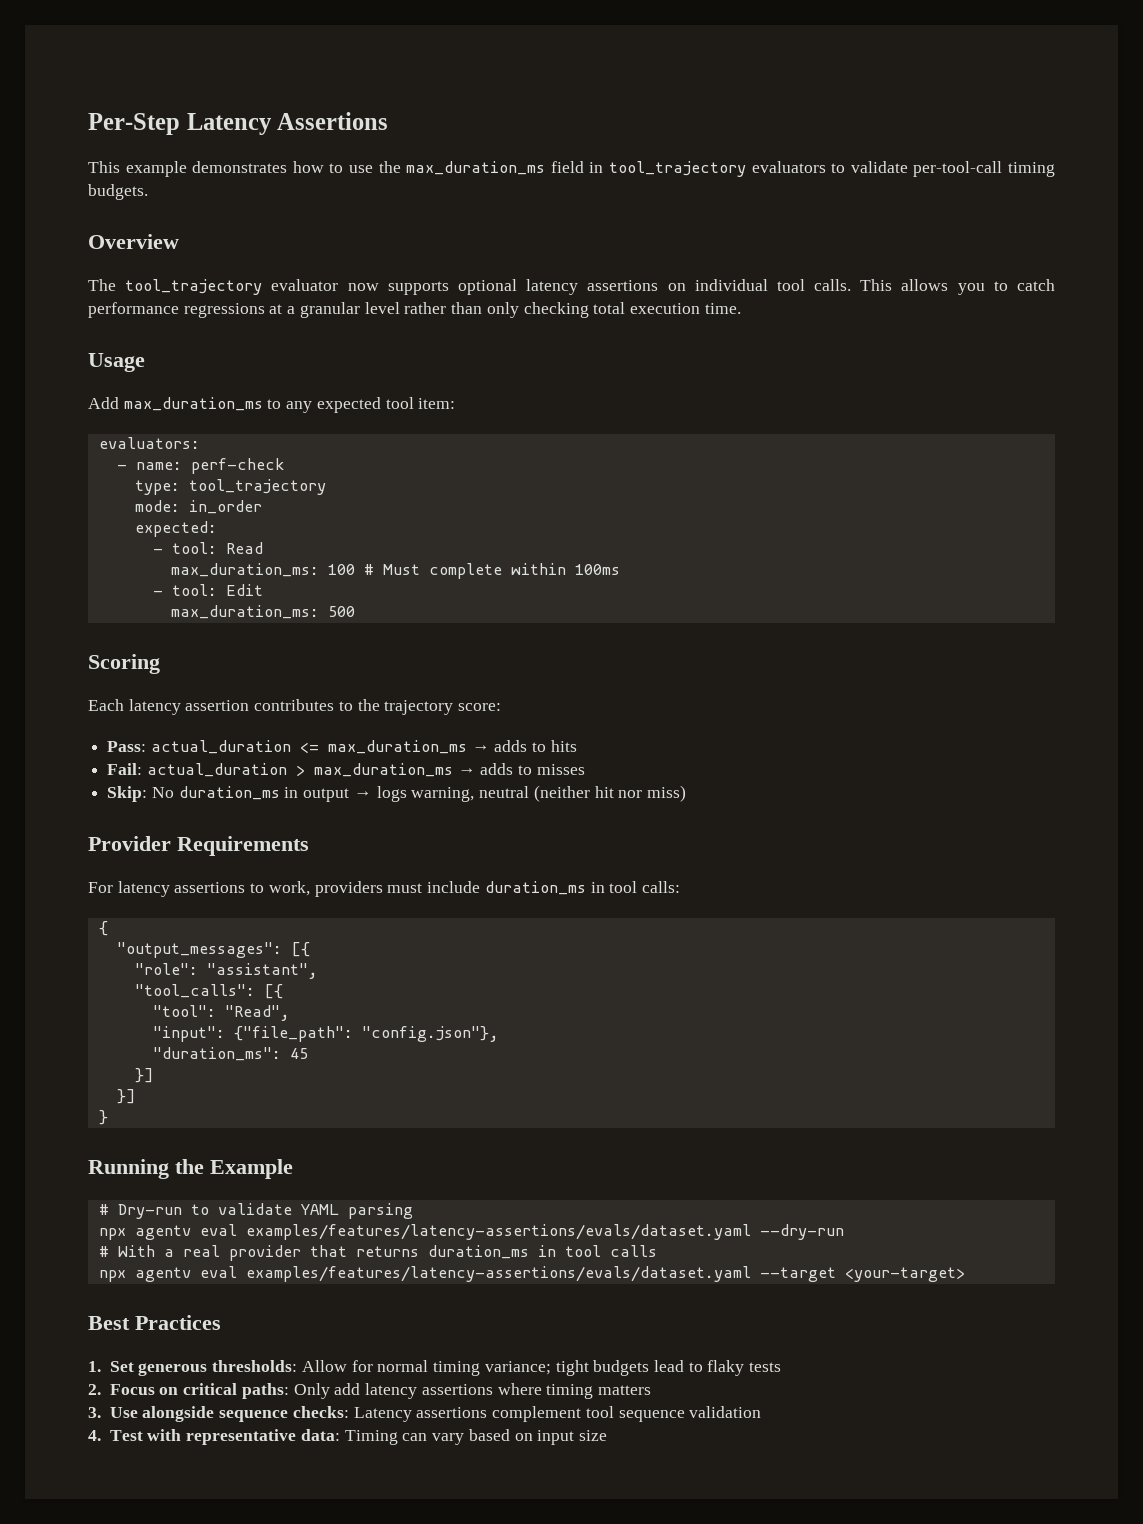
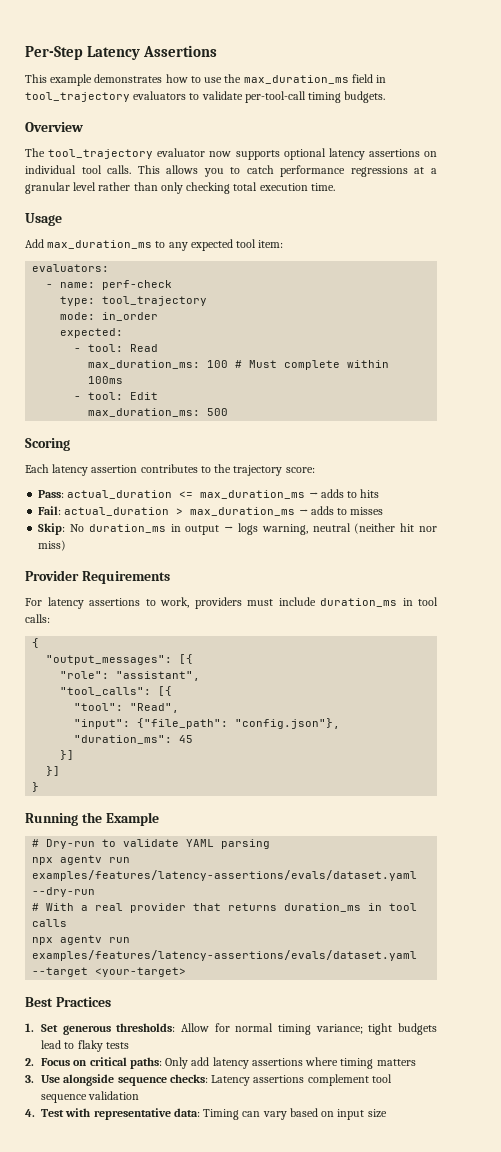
[199,1224,237,1236] eval -> [109,857,131,863] run
[199,1266,237,1278] eval -> [109,937,131,943] run

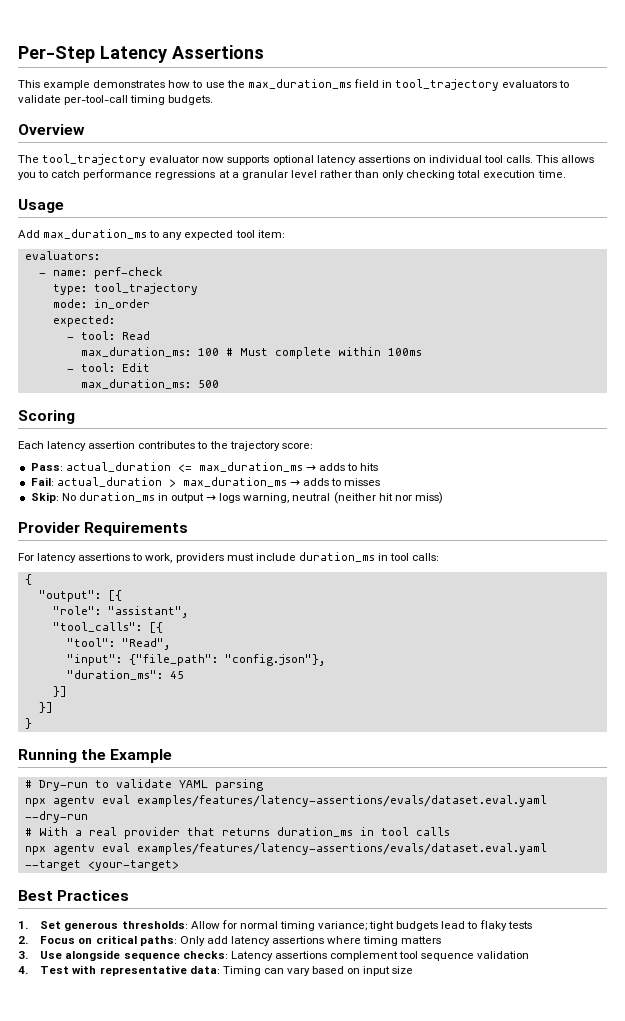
[46,655,173,665] "output_messages": -> [38,590,101,602] "output":
[109,857,131,863] [32,870,418,881] run examples/features/latency-assertions/evals/dataset.yaml -> [101,795,547,807] eval examples/features/latency-assertions/evals/dataset.eval.yaml
[109,937,131,943] [32,950,418,961] run examples/features/latency-assertions/evals/dataset.yaml -> [101,843,547,855] eval examples/features/latency-assertions/evals/dataset.eval.yaml

